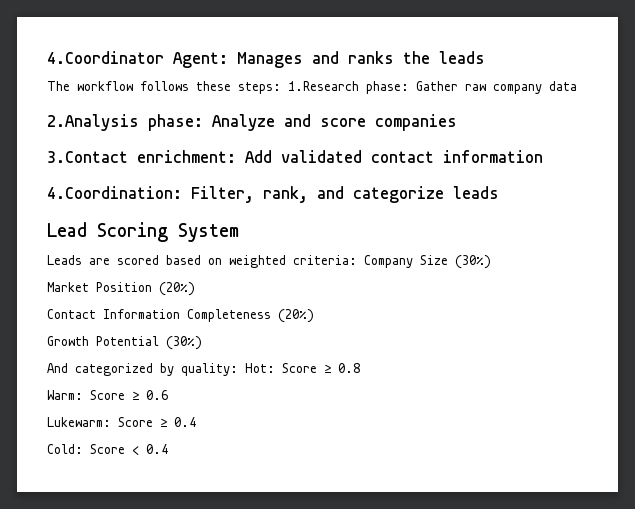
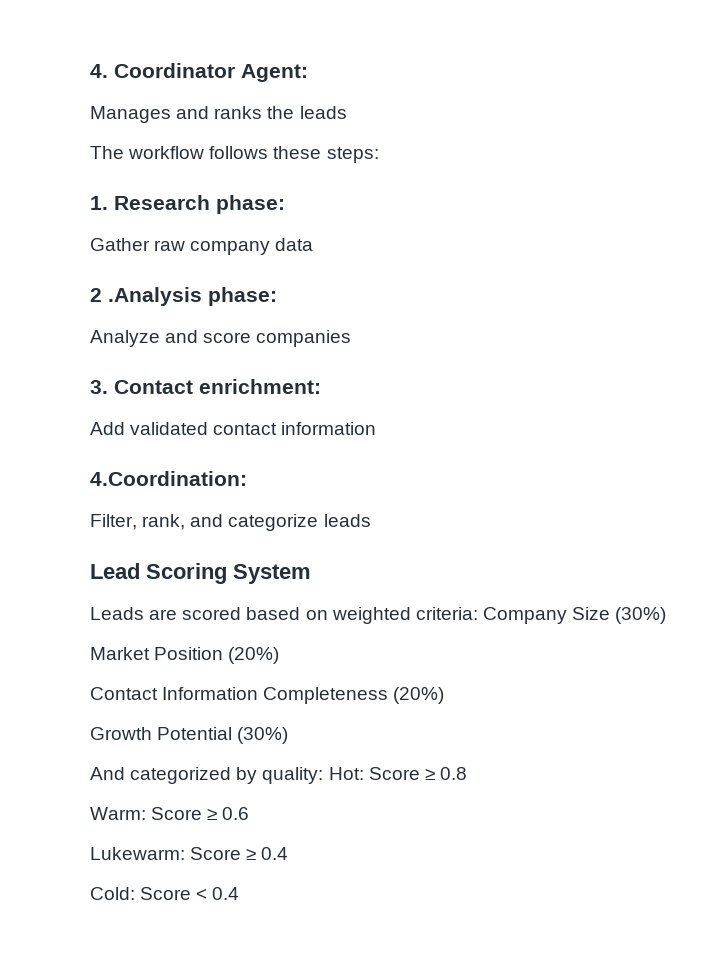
[47,51,164,64] 4.Coordinator -> [90,63,235,78] 4. Coordinator
(228, 60) none -> (308, 73) //
[288,81,409,94] 1.Research phase: -> [90,195,285,214] // 1. Research phase: //
[47,114,203,131] 2.Analysis phase: -> [90,287,277,306] 2 .Analysis phase: //
[47,151,128,163] 3.Contact -> [90,380,193,394] 3. Contact
(236, 156) none -> (321, 386) //
(182, 192) none -> (247, 478) //

